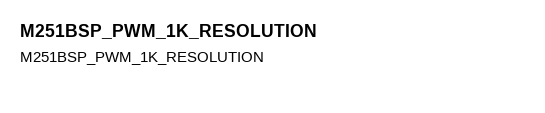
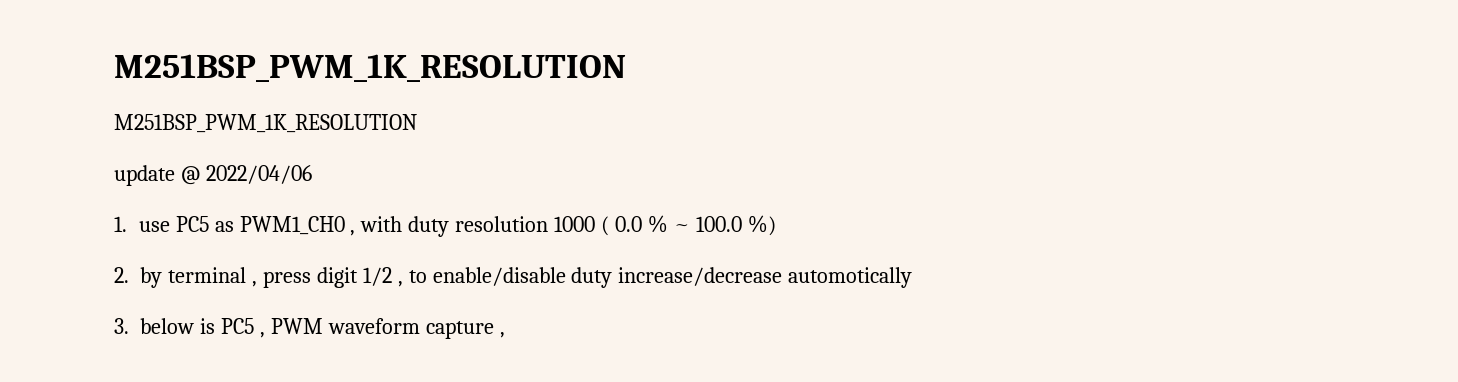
(264, 58) none -> [114,165,312,186] [114,215,776,237] [114,267,913,288] [114,318,505,339] // update @ 2022/04/06 // 1. use PC5 as PWM1_CH0 , with duty resolution 1000 ( 0.0 % ~ 100.0 %) // 2. by terminal , press digit 1/2 , to enable/disable duty increase/decrease automotically // 3. below is PC5 , PWM waveform capture ,

